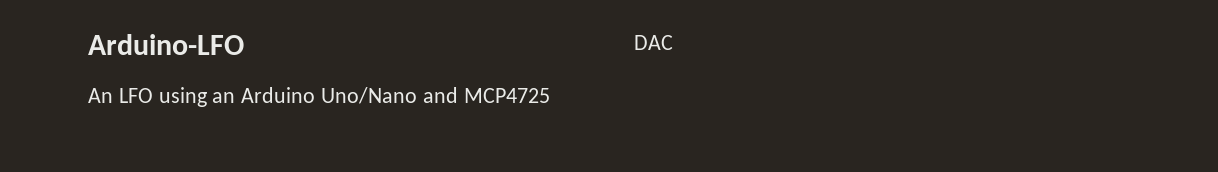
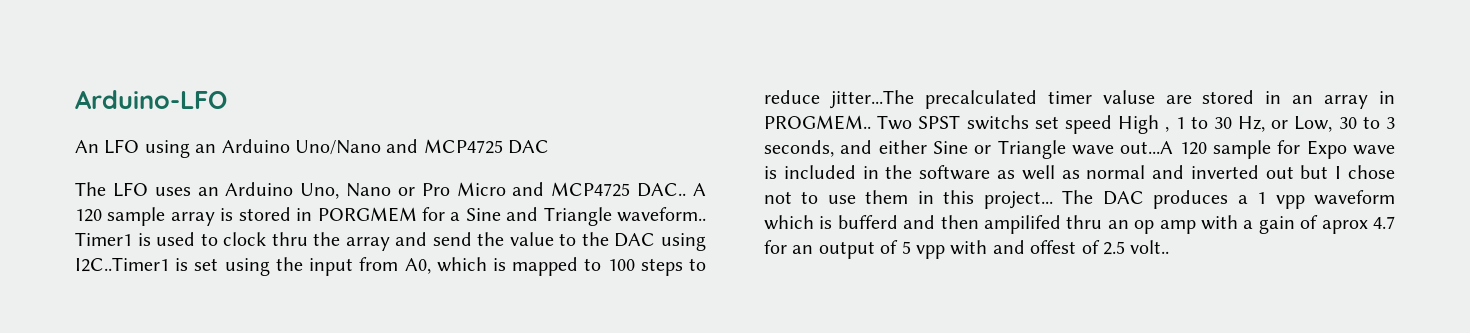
(673, 42) none -> [75,182,706,199] [75,207,707,226] [75,232,707,251] [75,257,706,276] [764,90,1395,109] [764,115,1395,134] [764,140,1395,159] [764,165,1395,180] [764,190,1395,209] [764,215,1395,234] [764,240,1170,259] // The LFO uses an Arduino Uno, Nano or Pro Micro and MCP4725 DAC.. A 120 sample array is stored in PORGMEM for a Sine and Triangle waveform.. Timer1 is used to clock thru the array and send the value to the DAC using I2C..Timer1 is set using the input from A0, which is mapped to 100 steps to reduce jitter...The precalculated timer valuse are stored in an array in PROGMEM.. Two SPST switchs set speed High , 1 to 30 Hz, or Low, 30 to 3 seconds, and either Sine or Triangle wave out...A 120 sample for Expo wave is included in the software as well as normal and inverted out but I chose not to use them in this project... The DAC produces a 1 vpp waveform which is bufferd and then ampilifed thru an op amp with a gain of aprox 4.7 for an output of 5 vpp with and offest of 2.5 volt..

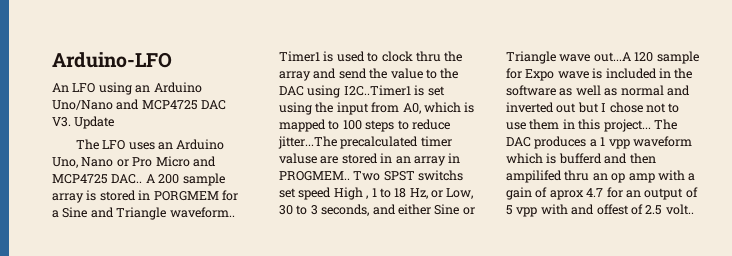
(550, 147) none -> [52,116,115,129] V3. Update
[75,209,102,222] 120 -> [158,174,180,184] 200
[1213,117,1232,129] 30 -> [394,188,407,198] 18

